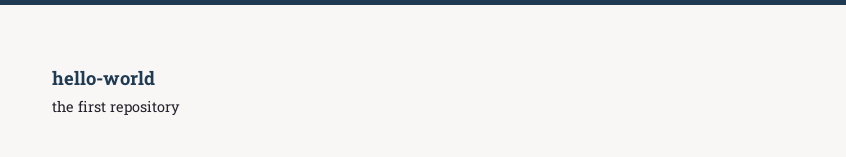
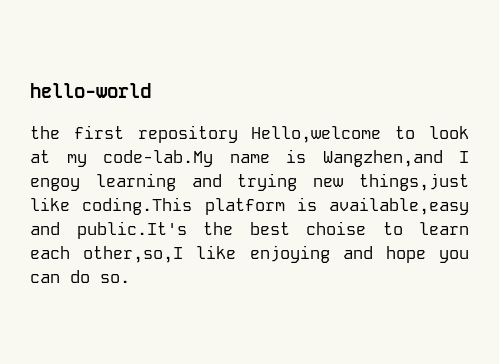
(180, 108) none -> [251,126,469,143] [30,149,469,167] [30,173,470,191] [30,197,469,215] [30,221,469,239] [30,245,470,263] [30,270,130,283] Hello,welcome to look at my code-lab.My name is Wangzhen,and I engoy learning and trying new things,just like coding.This platform is available,easy and public.It's the best choise to learn each other,so,I like enjoying and hope you can do so.

